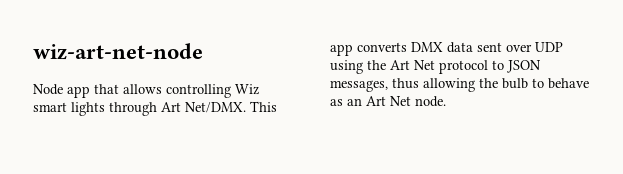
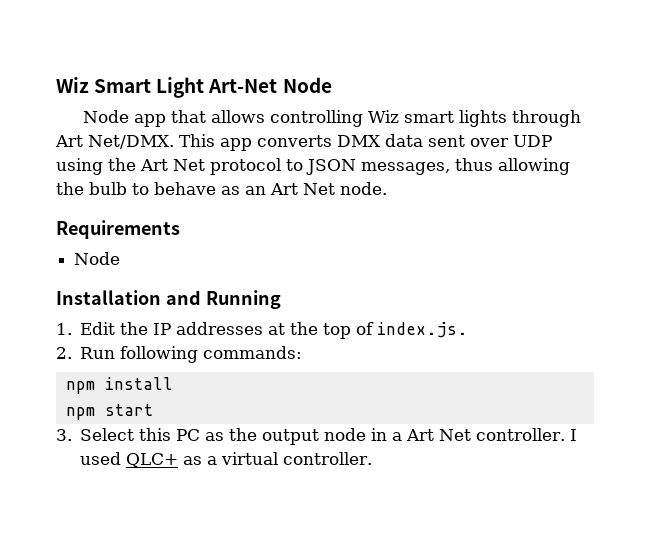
[33,43,203,60] wiz-art-net-node -> [56,77,332,98] Wiz Smart Light Art-Net Node
(446, 101) none -> [56,220,180,239] [74,252,121,265] [56,290,281,309] [56,322,468,339] [56,346,303,363] [65,377,173,394] [65,404,153,420] [56,428,578,445] [80,452,373,468] // Requirements // Node // Installation and Running // 1. Edit the IP addresses at the top of index.js. // 2. Run following commands: // npm install // npm start // 3. Select this PC as the output node in a Art Net controller. I used QLC+ as a virtual controller.

